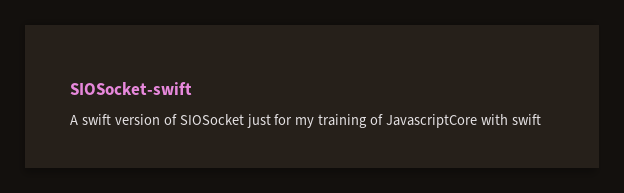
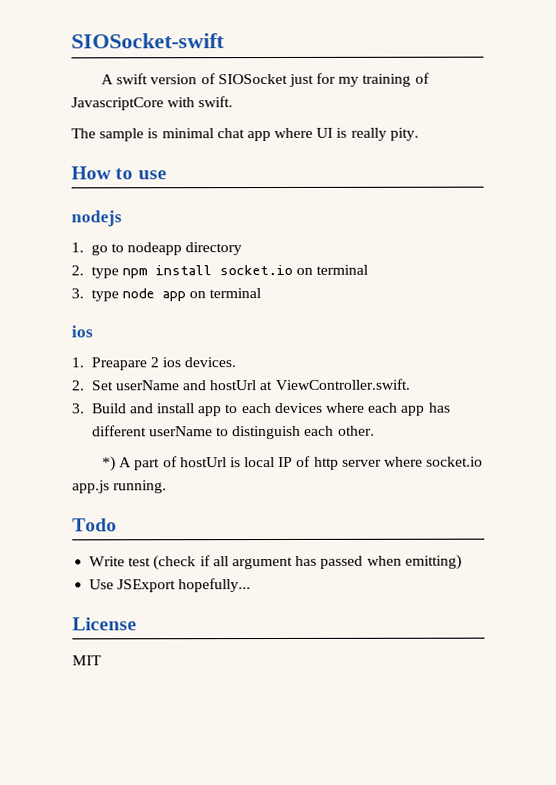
[511,114,541,125] swift -> [198,96,234,108] [71,127,419,142] [71,166,167,180] [71,210,122,227] [71,242,243,256] [71,264,369,279] [71,288,262,302] [71,325,93,338] [71,357,237,371] [71,378,410,391] [72,402,451,417] [91,425,375,440] [102,455,484,472] [72,480,168,494] [72,518,117,532] [89,554,462,571] [89,578,252,593] [72,617,137,631] [72,655,102,666] swift. // The sample is minimal chat app where UI is really pity. // How to use // nodejs // 1. go to nodeapp directory // 2. type npm install socket.io on terminal // 3. type node app on terminal // ios // 1. Preapare 2 ios devices. // 2. Set userName and hostUrl at ViewController.swift. // 3. Build and install app to each devices where each app has different userName to distinguish each other. // *) A part of hostUrl is local IP of http server where socket.io app.js running. // Todo // Write test (check if all argument has passed when emitting) // Use JSExport hopefully... // License // MIT

